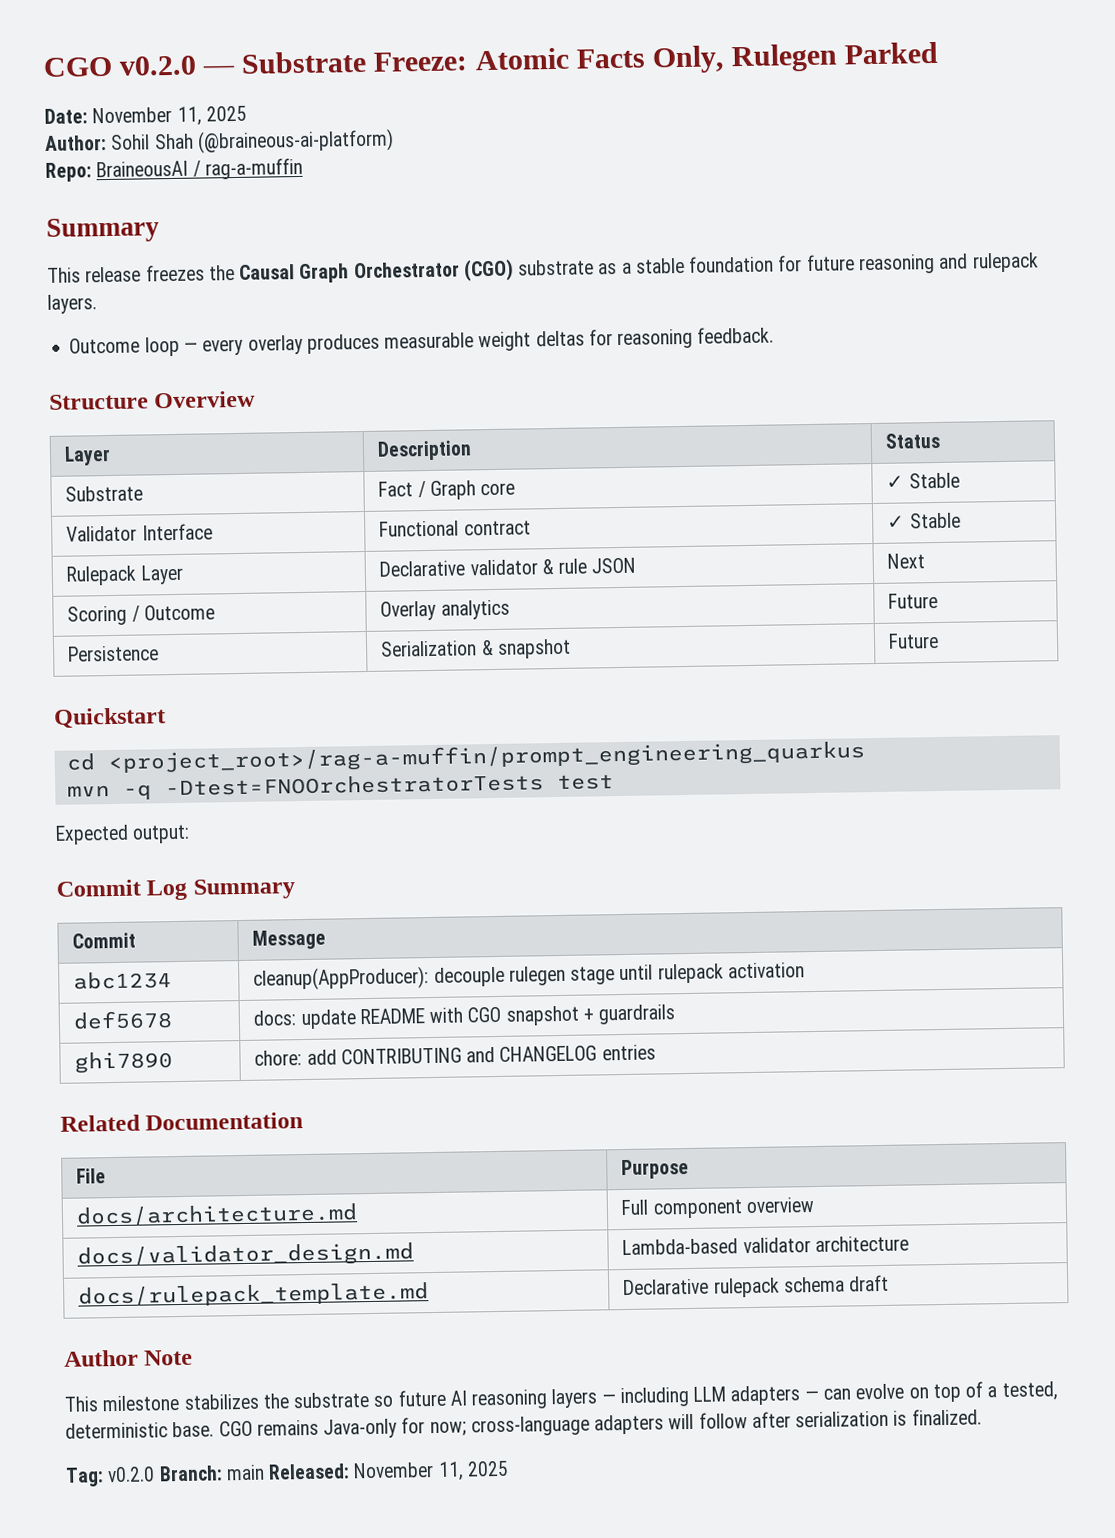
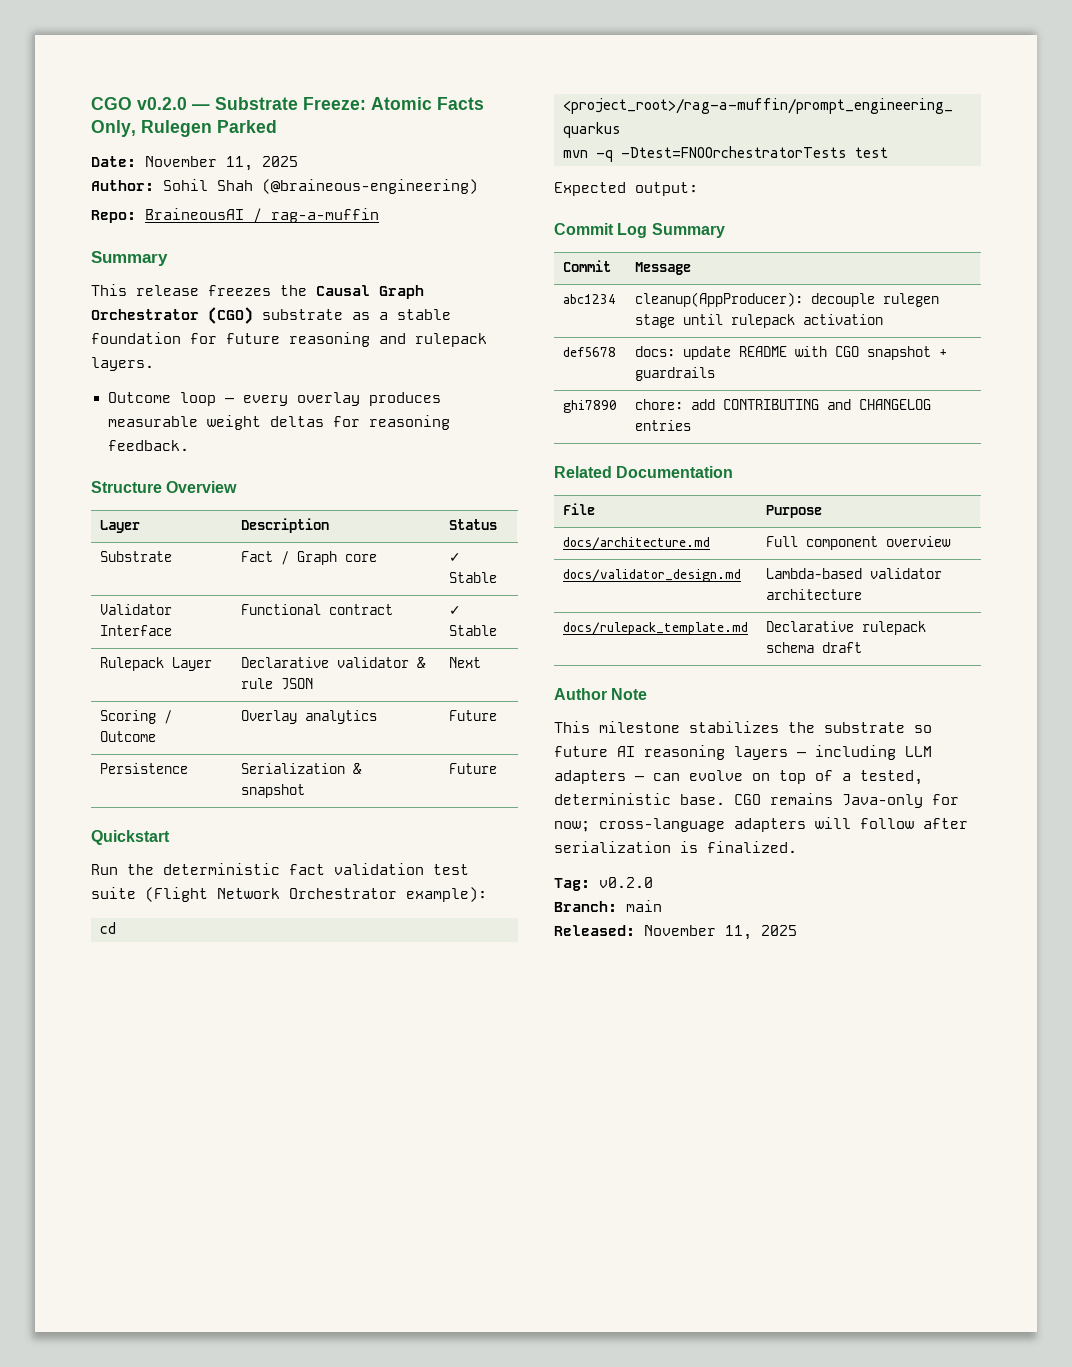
[196,128,394,154] (@braineous-ai-platform) -> [262,179,478,194] (@braineous-engineering)
(166, 718) none -> [91,863,469,875] [91,887,487,902] // Run the deterministic fact validation test suite (Flight Network Orchestrator example):
(156, 1474) none -> (653, 882) //
(265, 1472) none -> (662, 906) //

